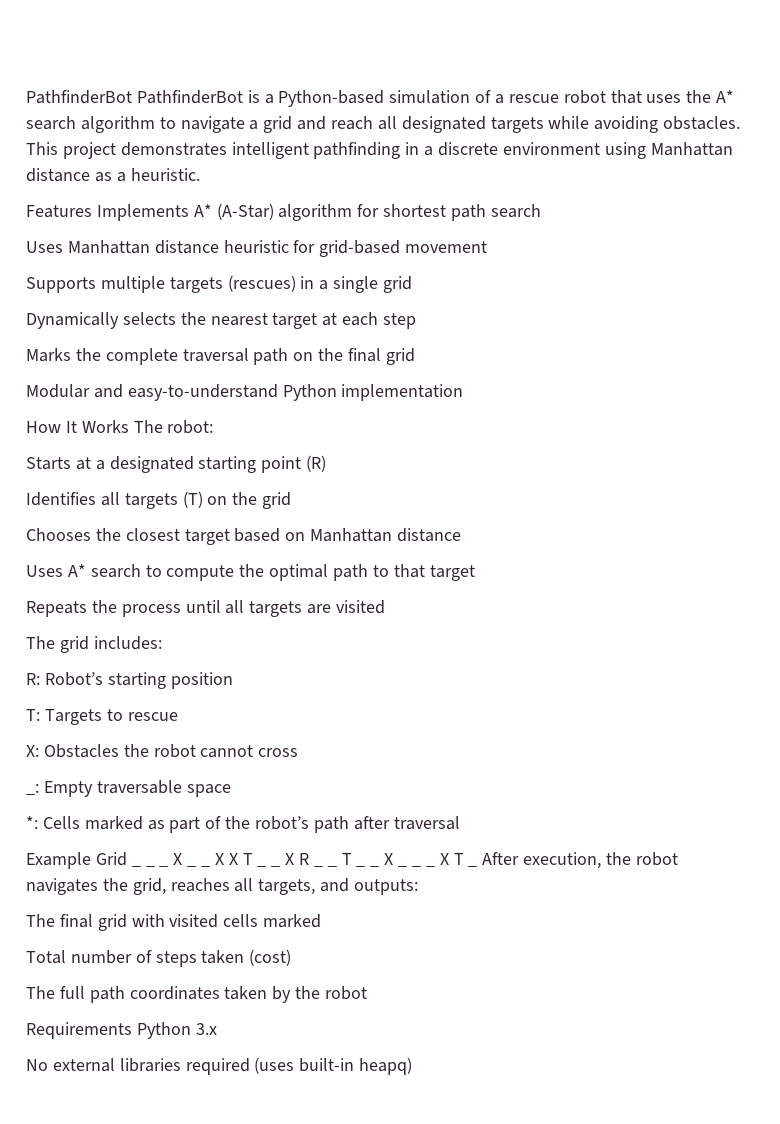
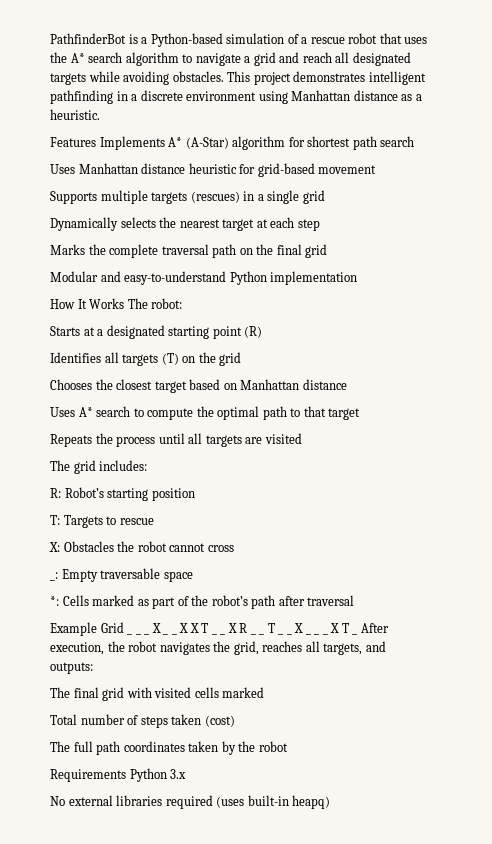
[26,90,243,104] PathfinderBot PathfinderBot -> [50,33,126,44] PathfinderBot

